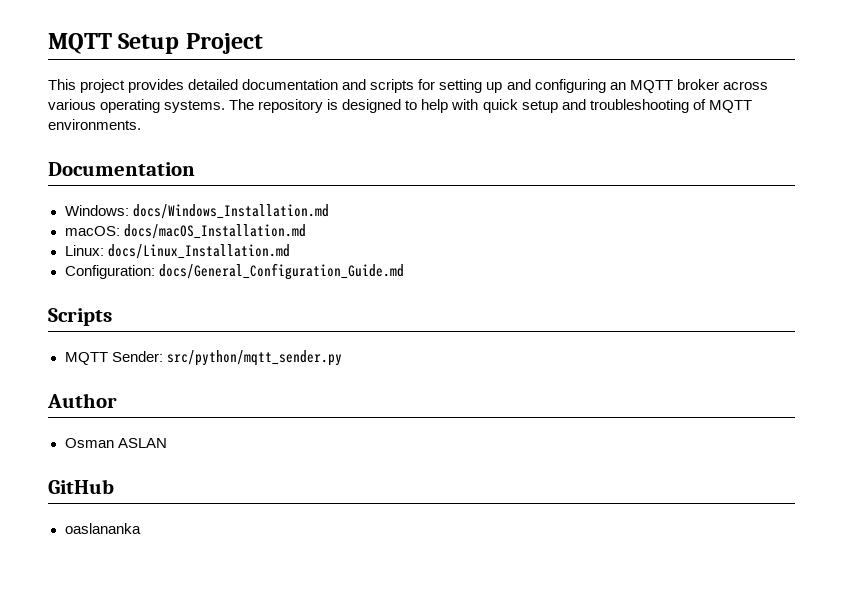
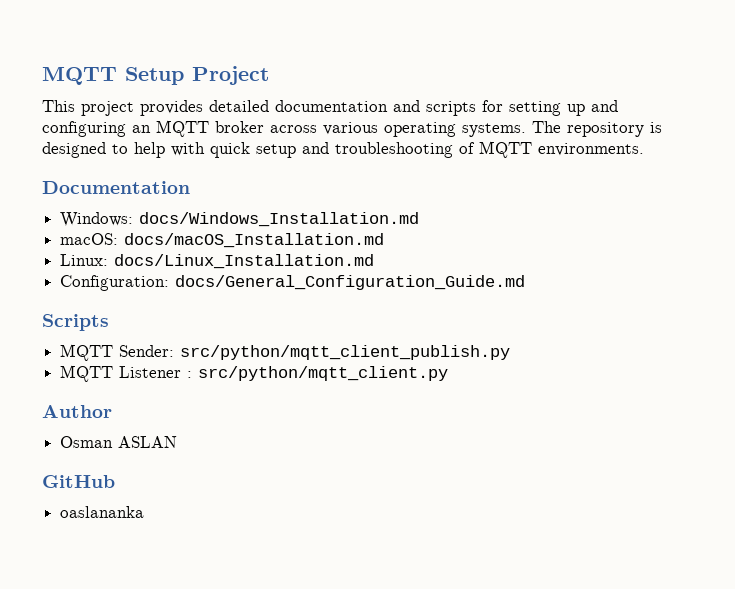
[166,350,342,366] src/python/mqtt_sender.py -> [180,345,511,360] [60,365,449,382] src/python/mqtt_client_publish.py // MQTT Listener : src/python/mqtt_client.py

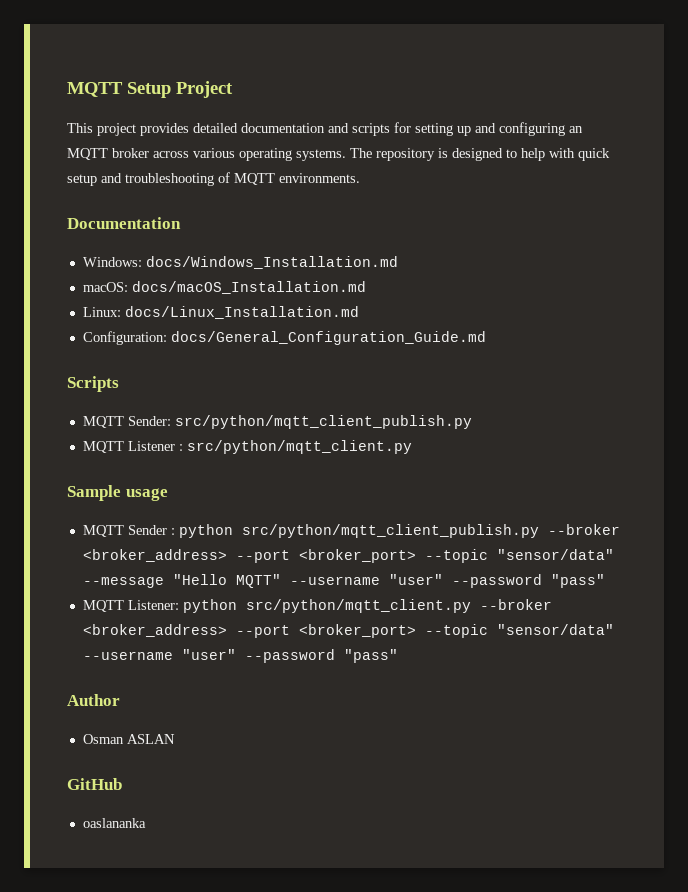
(449, 373) none -> [67,485,168,501] [82,524,620,538] [82,549,614,563] [82,574,605,588] [82,599,552,613] [82,624,614,638] [82,649,398,663] // Sample usage // MQTT Sender : python src/python/mqtt_client_publish.py --broker <broker_address> --port <broker_port> --topic "sensor/data" --message "Hello MQTT" --username "user" --password "pass" // MQTT Listener: python src/python/mqtt_client.py --broker <broker_address> --port <broker_port> --topic "sensor/data" --username "user" --password "pass"

